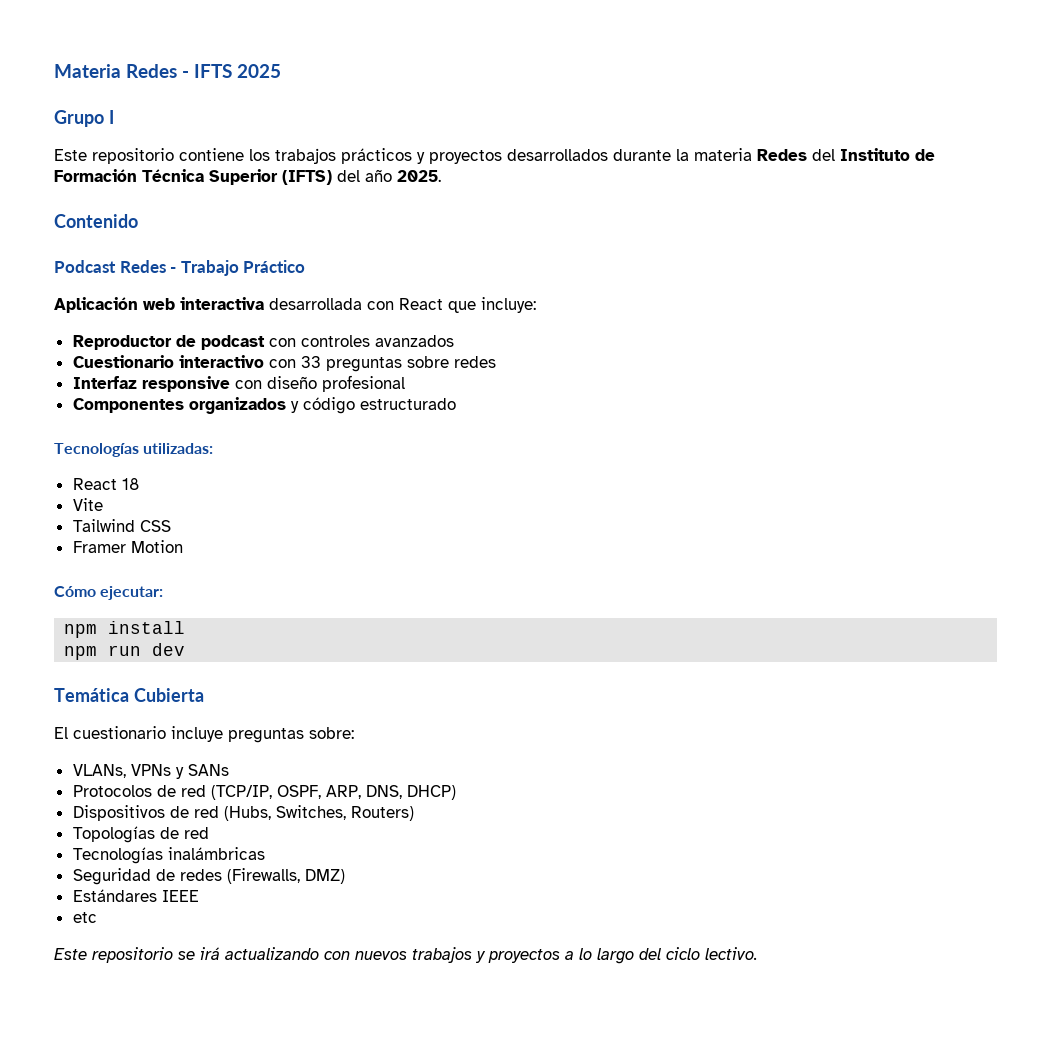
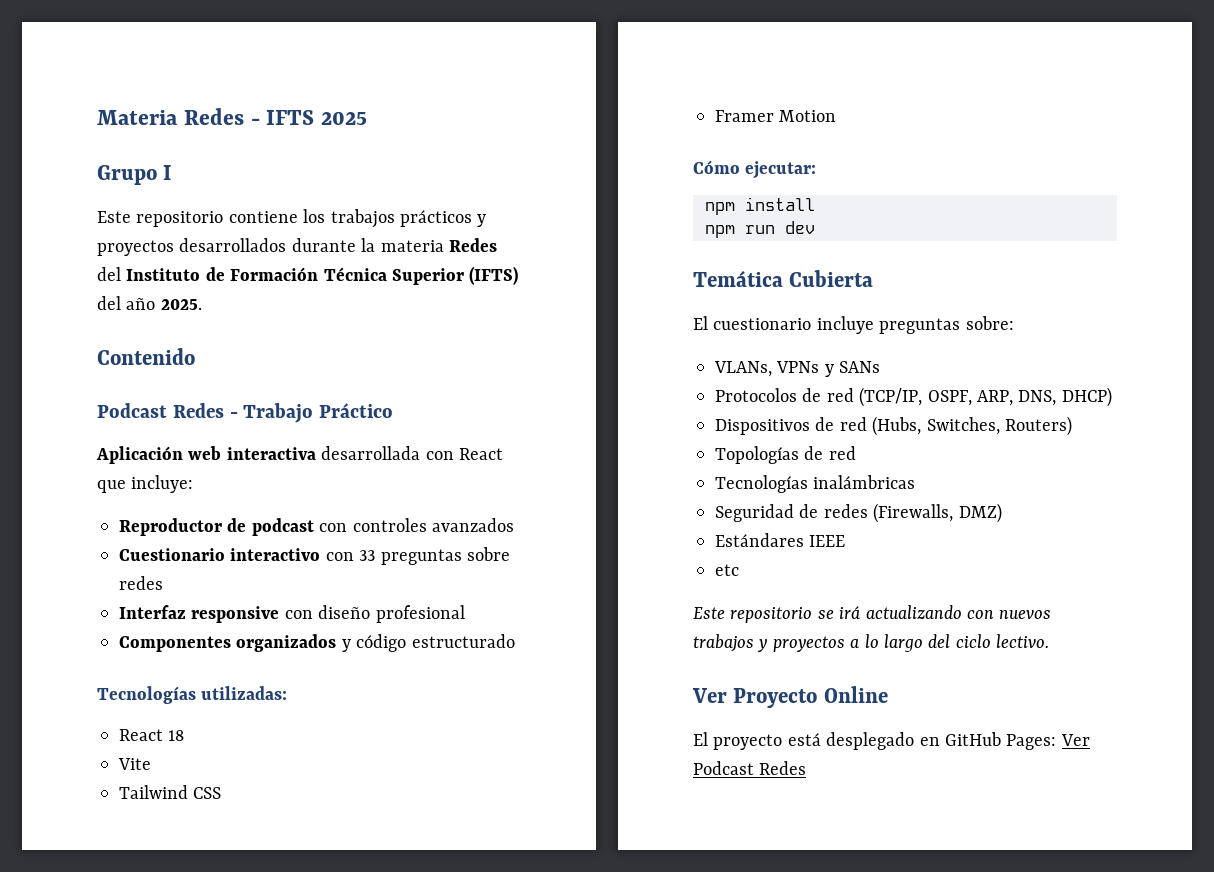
(758, 953) none -> [692,686,888,708] [693,732,1090,750] [693,761,807,775] // Ver Proyecto Online // El proyecto está desplegado en GitHub Pages: Ver Podcast Redes

